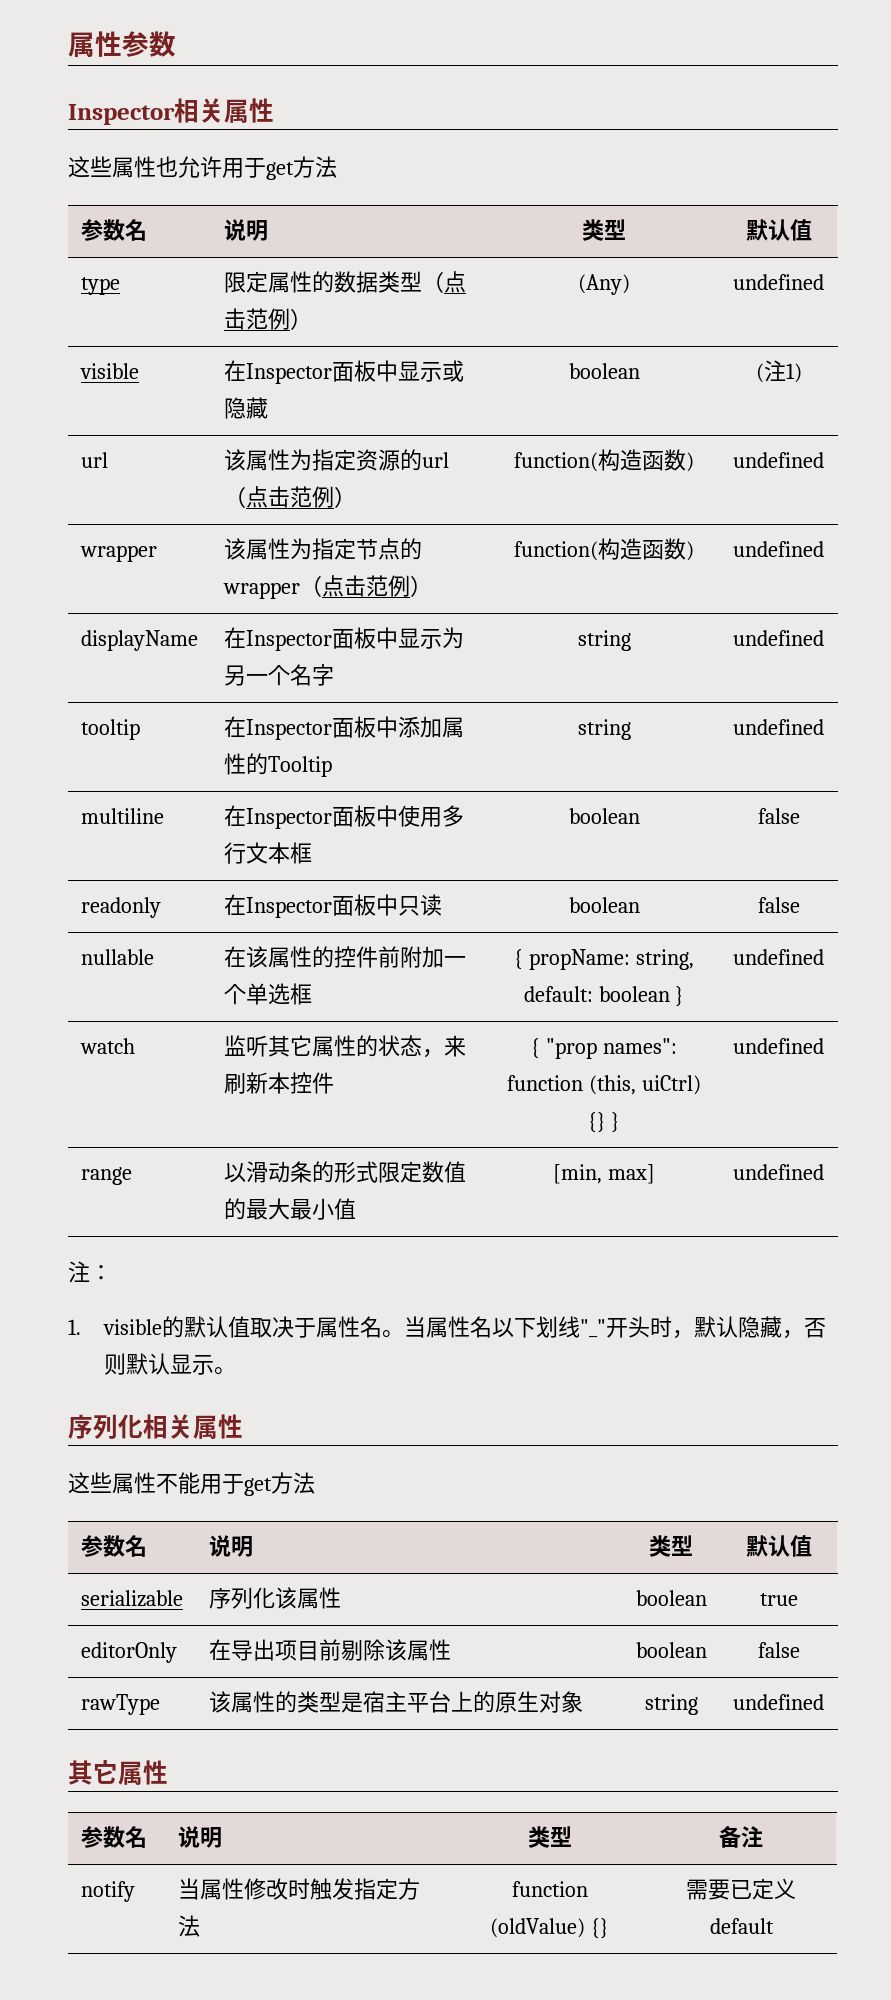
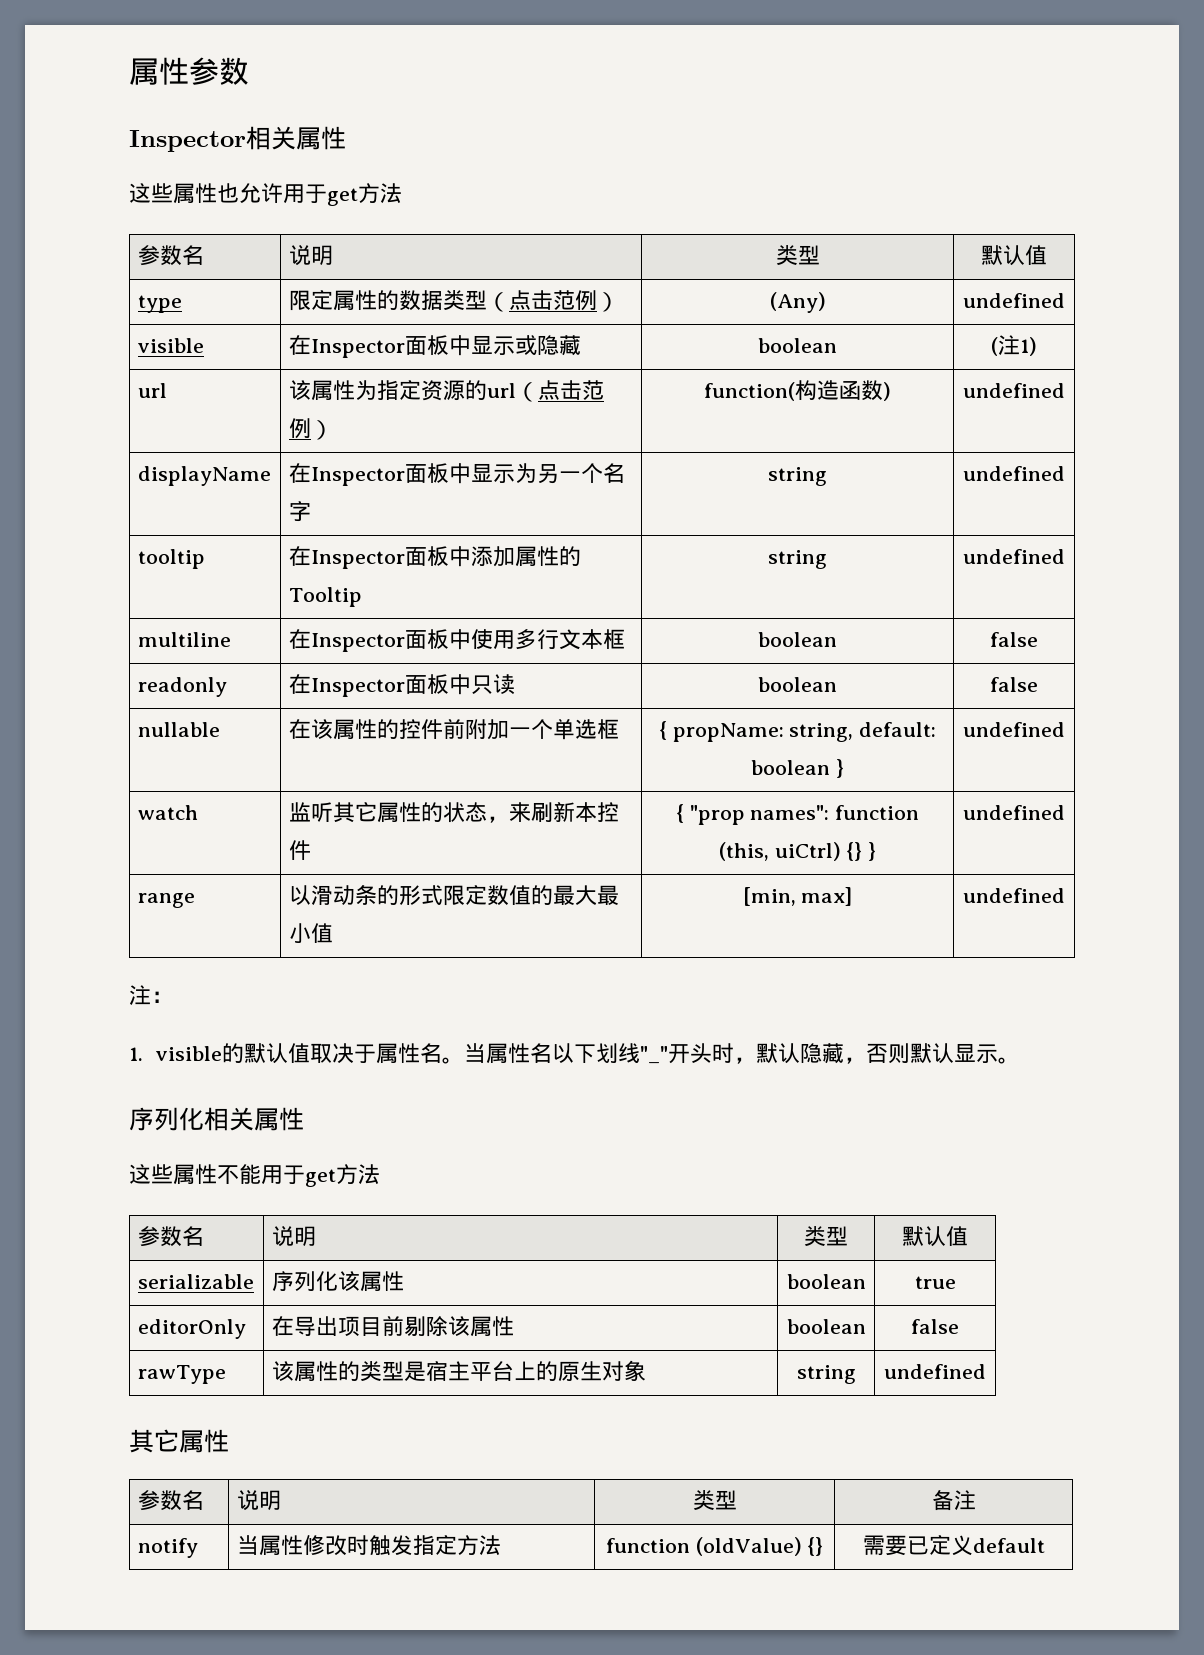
[79,545,157,562] [223,538,422,560] [222,575,432,599] [514,538,694,561] [733,541,824,557] // wrapper | 该属性为指定节点的wrapper（点击范例） | function(构造函数) | undefined -> (1065, 390) none

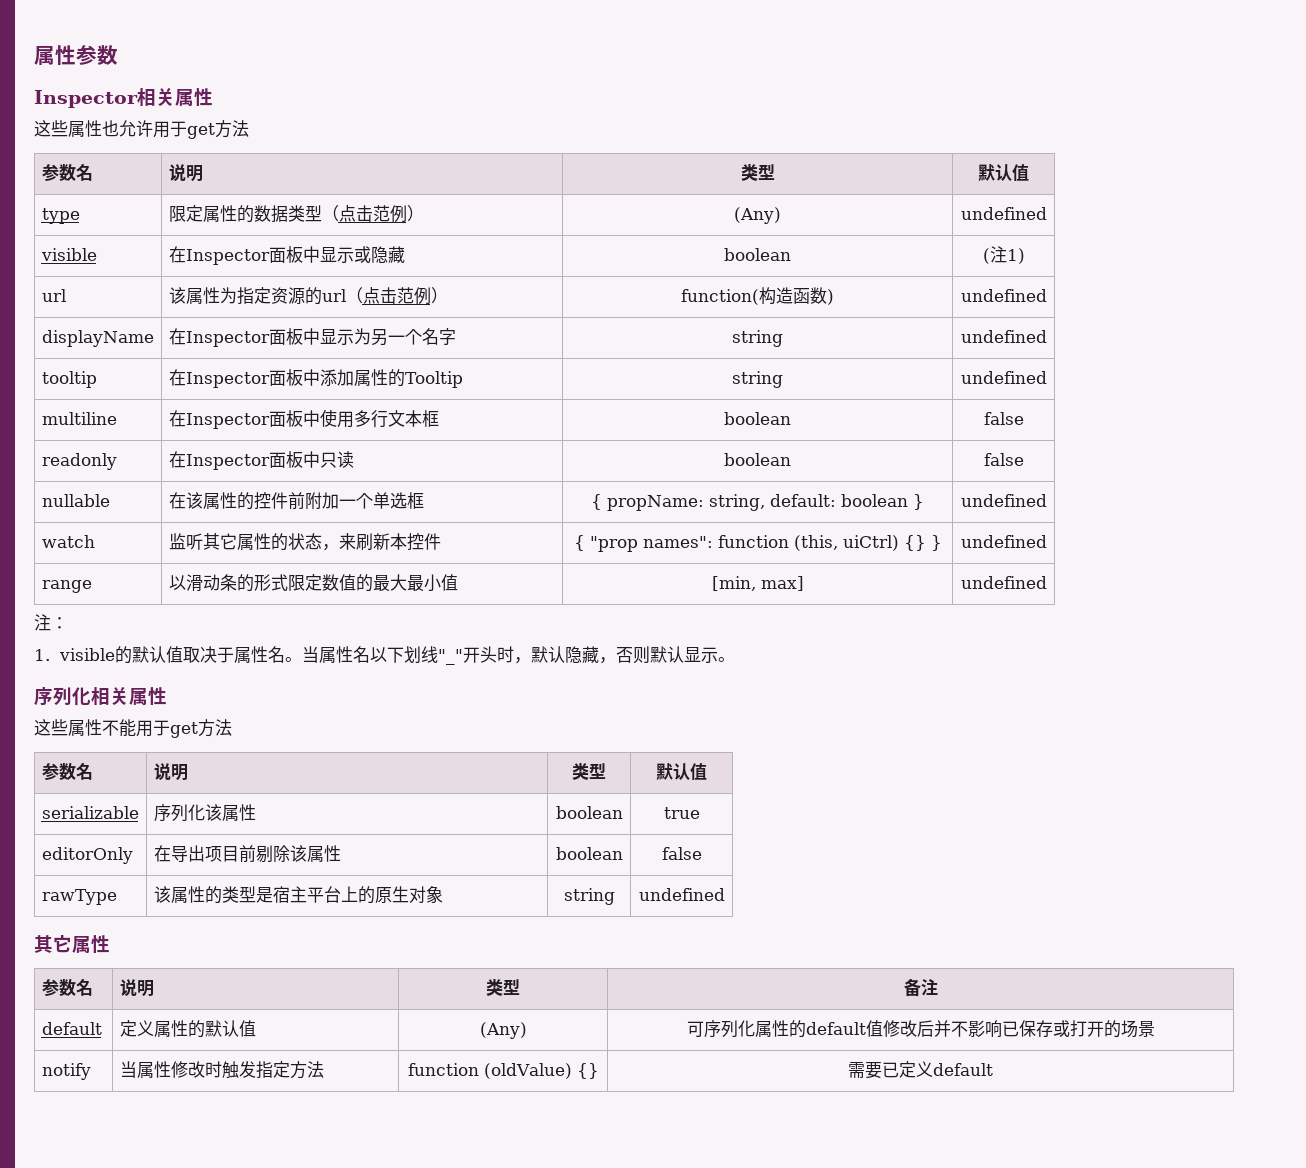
(976, 1500) none -> [41,1022,102,1035] [119,1020,256,1038] [479,1022,527,1039] [686,1020,1155,1038] // default | 定义属性的默认值 | (Any) | 可序列化属性的default值修改后并不影响已保存或打开的场景

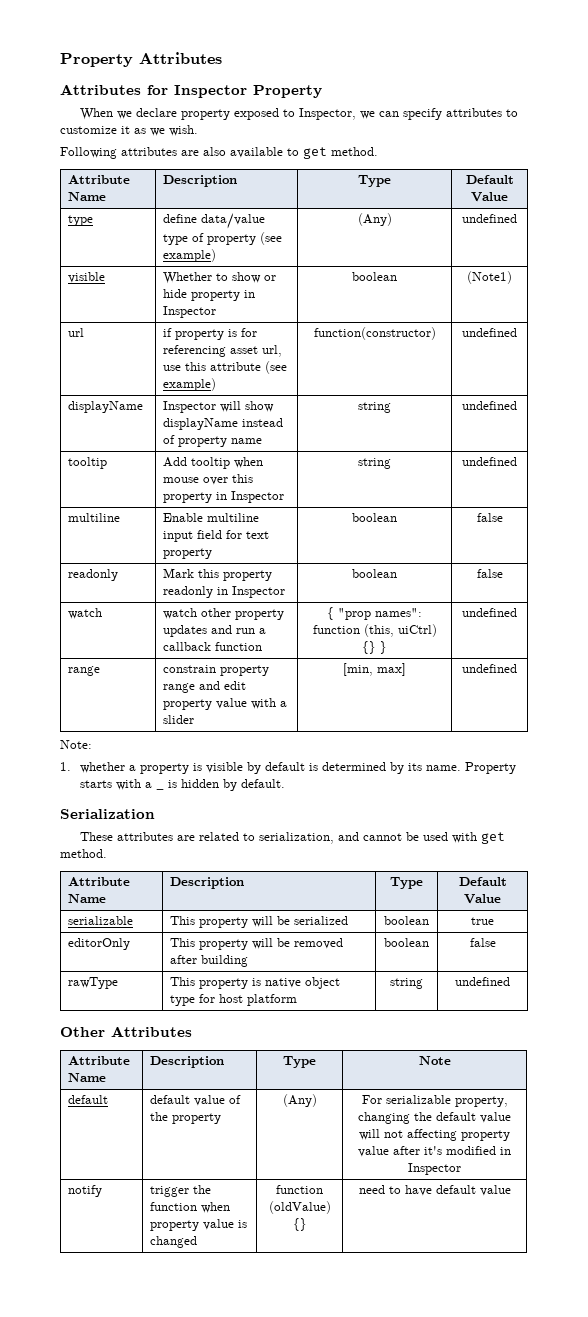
[34,45,118,65] [34,88,213,108] [34,120,249,139] [41,164,93,181] [168,164,203,182] [740,164,775,181] [978,164,1029,182] [41,208,80,224] [168,205,424,223] [734,207,781,224] [960,207,1047,220] [40,248,97,261] [168,246,405,265] [724,248,791,261] [982,246,1025,264] 属性参数 // Inspector相关属性 // 这些属性也允许用于get方法 // 参数名 | 说明 | 类型 | 默认值 // type | 限定属性的数据类型（点击范例） | (Any) | undefined // visible | 在Inspector面板中显示或隐藏 | boolean | (注1) -> [60,52,222,67] [60,84,322,98] [79,108,518,120] [60,125,198,136] [60,147,378,159] [67,175,130,184] [67,192,106,201] [162,175,237,187] [358,175,391,187] [465,175,514,184] [471,192,508,202] [67,215,93,226] [162,213,265,229] [162,232,282,245] [162,249,216,262] [357,213,392,226] [462,214,517,223] [67,272,105,283] [162,272,276,284] [162,289,255,301] [162,306,216,318] [352,272,397,281] [467,271,512,284] Property Attributes // Attributes for Inspector Property // When we declare property exposed to Inspector, we can specify attributes to customize it as we wish. // Following attributes are also available to get method. // Attribute Name | Description | Type | Default Value // type | define data/value type of property (see example) | (Any) | undefined // visible | Whether to show or hide property in Inspector | boolean | (Note1)
[168,287,448,305] [681,287,834,305] [960,289,1047,302] [41,330,154,347] [168,328,456,347] [732,330,783,347] [960,330,1047,343] [41,371,97,388] [168,369,464,388] [732,371,783,388] [960,371,1047,384] [41,412,117,425] [168,409,439,429] [724,412,791,425] [983,412,1024,425] [41,453,117,470] [168,451,354,470] [724,453,791,466] [983,453,1024,466] [41,494,110,507] [168,492,424,510] [591,494,924,511] [960,494,1047,507] [41,535,95,548] [168,533,441,551] 该属性为指定资源的url（点击范例） | function(构造函数) | undefined // displayName | 在Inspector面板中显示为另一个名字 | string | undefined // tooltip | 在Inspector面板中添加属性的Tooltip | string | undefined // multiline | 在Inspector面板中使用多行文本框 | boolean | false // readonly | 在Inspector面板中只读 | boolean | false // nullable | 在该属性的控件前附加一个单选框 | { propName: string, default: boolean } | undefined // watch | 监听其它属性的状态，来刷新本控件 -> [162,328,257,340] [162,345,282,357] [162,361,287,374] [162,378,216,391] [313,327,436,340] [462,328,517,337] [67,401,143,413] [162,401,274,413] [162,418,283,430] [162,435,262,447] [358,402,391,413] [462,401,517,410] [67,457,107,469] [162,457,263,469] [162,474,253,485] [162,491,284,503] [358,458,391,469] [462,457,517,466] [67,513,120,522] [162,513,259,522] [162,530,269,542] [162,548,212,559] [352,513,397,522] [476,513,503,522] [67,569,118,581] [162,568,272,581] [162,586,285,598] [352,569,397,578] [476,569,503,578] [67,608,102,619] [162,608,284,620] [162,625,266,637] [162,642,262,651] if property is for referencing asset url, use this attribute (see example) | function(constructor) | undefined // displayName | Inspector will show displayName instead of property name | string | undefined // tooltip | Add tooltip when mouse over this property in Inspector | string | undefined // multiline | Enable multiline input field for text property | boolean | false // readonly | Mark this property readonly in Inspector | boolean | false // watch | watch other property updates and run a callback function
[168,574,458,592] 以滑动条的形式限定数值的最大最小值 -> [162,665,269,676] [162,681,246,693] [162,698,287,710] [162,715,194,724] constrain property range and edit property value with a slider
[34,614,68,631] 注： -> [60,740,92,749] Note:
[58,646,735,665] [34,687,167,706] [34,719,232,738] [41,763,93,780] [153,763,188,781] [572,763,606,780] [656,763,707,781] [41,806,139,819] [153,804,256,822] [555,806,623,819] [663,807,700,819] [41,847,133,864] [153,845,341,863] [555,847,623,860] [661,847,702,860] [41,889,117,905] [153,886,443,904] [563,888,615,905] [638,888,725,901] [34,935,110,953] [41,979,93,996] [119,979,154,997] [486,979,520,996] [903,978,938,997] [41,1022,102,1035] [119,1020,256,1038] [479,1022,527,1039] [686,1020,1155,1038] [41,1063,91,1080] [119,1061,324,1079] [407,1063,599,1079] [848,1061,993,1079] visible的默认值取决于属性名。当属性名以下划线"_"开头时，默认隐藏，否则默认显示。 // 序列化相关属性 // 这些属性不能用于get方法 // 参数名 | 说明 | 类型 | 默认值 // serializable | 序列化该属性 | boolean | true // editorOnly | 在导出项目前剔除该属性 | boolean | false // rawType | 该属性的类型是宿主平台上的原生对象 | string | undefined // 其它属性 // 参数名 | 说明 | 类型 | 备注 // default | 定义属性的默认值 | (Any) | 可序列化属性的default值修改后并不影响已保存或打开的场景 // notify | 当属性修改时触发指定方法 | function (oldValue) {} | 需要已定义default -> [80,762,517,774] [80,779,153,790] [156,788,165,790] [168,779,286,791] [60,809,155,819] [79,832,505,844] [60,849,107,858] [67,877,130,886] [67,894,106,903] [169,877,244,889] [390,877,423,889] [458,877,507,886] [464,894,501,904] [67,916,133,925] [169,916,348,928] [384,916,429,925] [471,917,494,925] [67,938,130,950] [169,938,343,950] [169,955,248,967] [384,938,429,947] [469,938,496,947] [67,977,118,989] [169,977,340,989] [169,994,297,1006] [390,978,423,989] [455,977,510,986] [60,1026,192,1037] [67,1056,130,1065] [67,1073,106,1082] [149,1056,224,1068] [283,1056,316,1068] [418,1056,451,1065] [67,1095,108,1104] [149,1095,241,1106] [149,1112,221,1124] [282,1094,317,1107] [361,1095,508,1107] [358,1112,511,1124] [359,1129,510,1141] [358,1146,511,1157] [408,1163,461,1175] [67,1185,102,1197] [149,1185,211,1197] [149,1202,230,1213] [149,1219,247,1231] [149,1236,197,1248] [276,1185,323,1194] [268,1201,331,1214] [292,1218,307,1231] [358,1185,511,1196] whether a property is visible by default is determined by its name. Property starts with a _ is hidden by default. // Serialization // These attributes are related to serialization, and cannot be used with get method. // Attribute Name | Description | Type | Default Value // serializable | This property will be serialized | boolean | true // editorOnly | This property will be removed after building | boolean | false // rawType | This property is native object type for host platform | string | undefined // Other Attributes // Attribute Name | Description | Type | Note // default | default value of the property | (Any) | For serializable property, changing the default value will not affecting property value after it's modified in Inspector // notify | trigger the function when property value is changed | function (oldValue) {} | need to have default value

